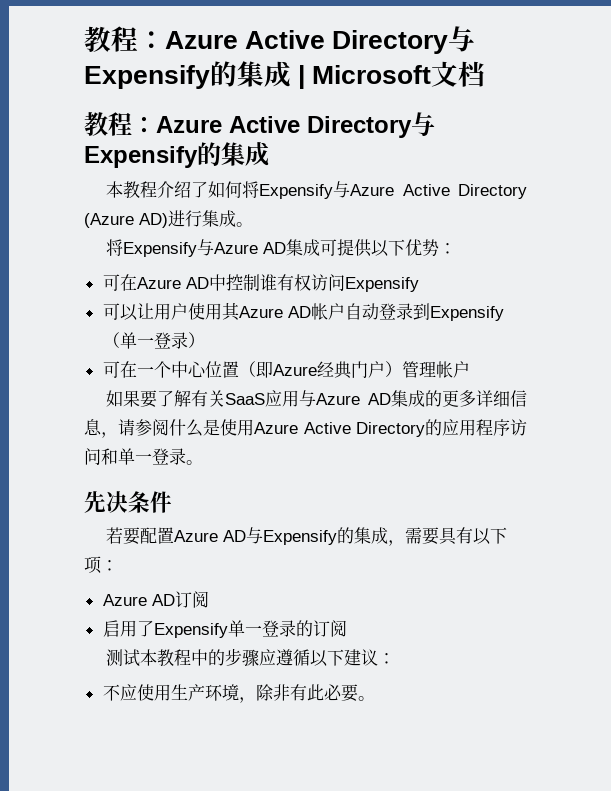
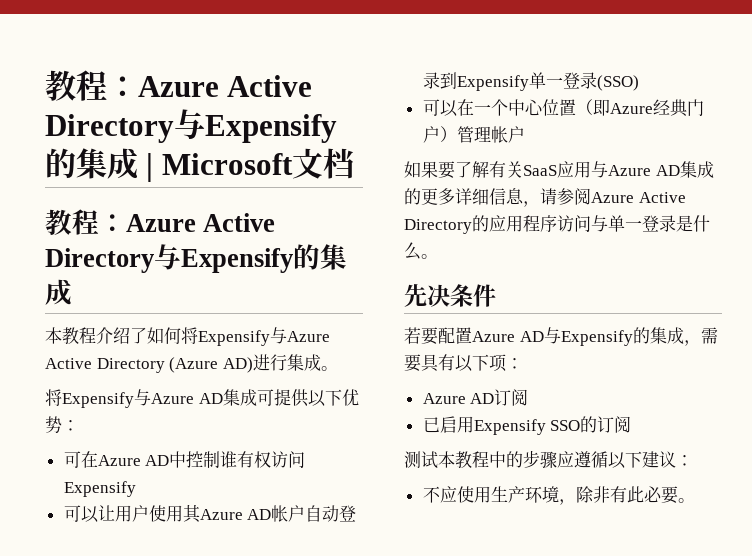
[102,332,205,349] [102,361,120,378] （单一登录） // 可 -> [528,72,639,91] [422,99,458,117] 单一登录(SSO) // 可以
[169,419,254,437] 什么是使用 -> (591, 196) none
[101,448,186,465] 和单一登录 -> [591,215,710,232] [404,242,421,260] 与单一登录是什么
[102,620,296,638] 启用了Expensify单一登录 -> [422,416,581,435] 已启用Expensify SSO

